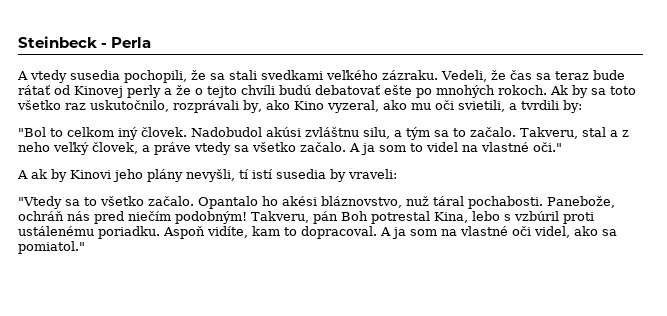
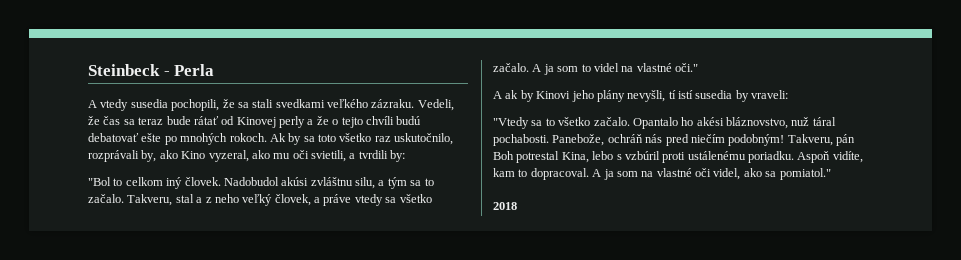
(85, 247) none -> [493,202,517,210] // 2018

